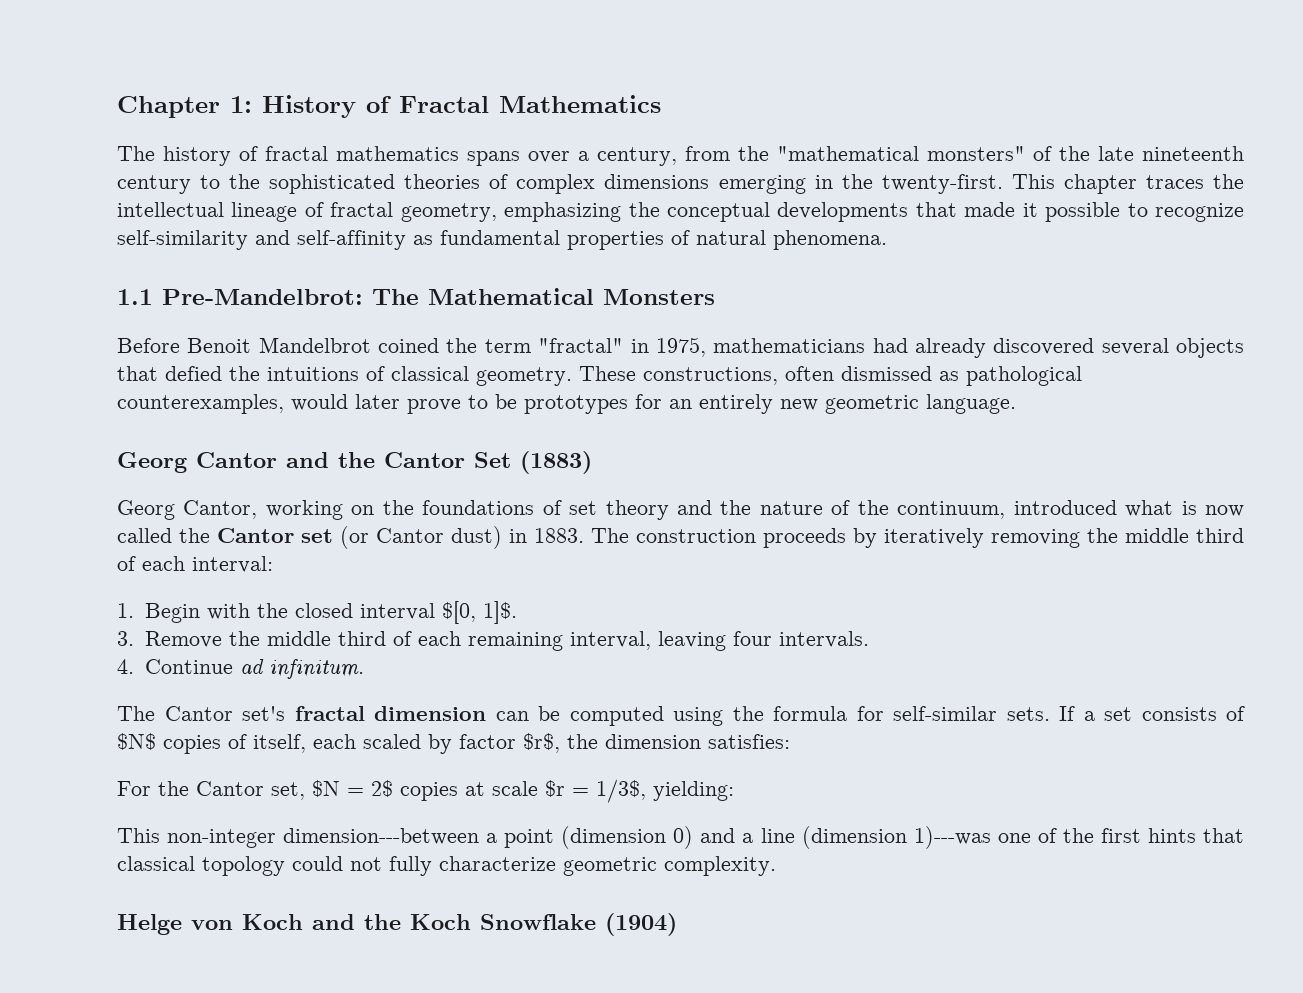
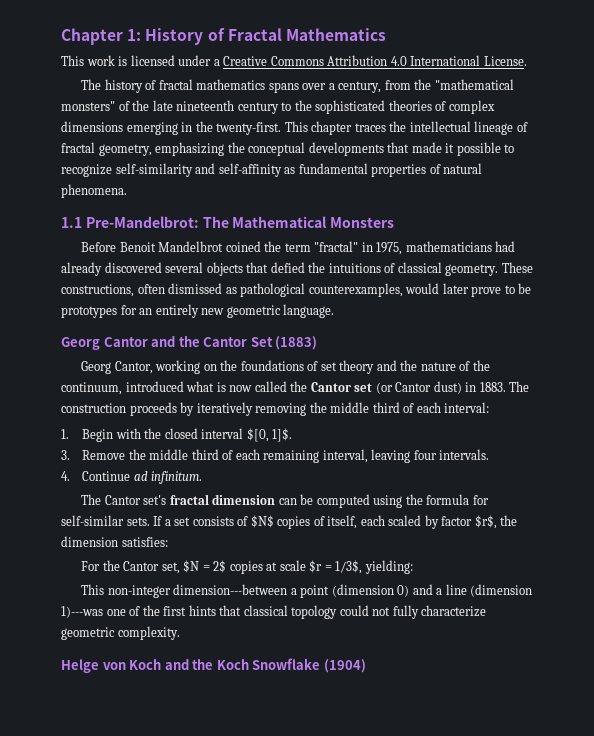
(661, 104) none -> [61,55,527,66] // This work is licensed under a Creative Commons Attribution 4.0 International License.

